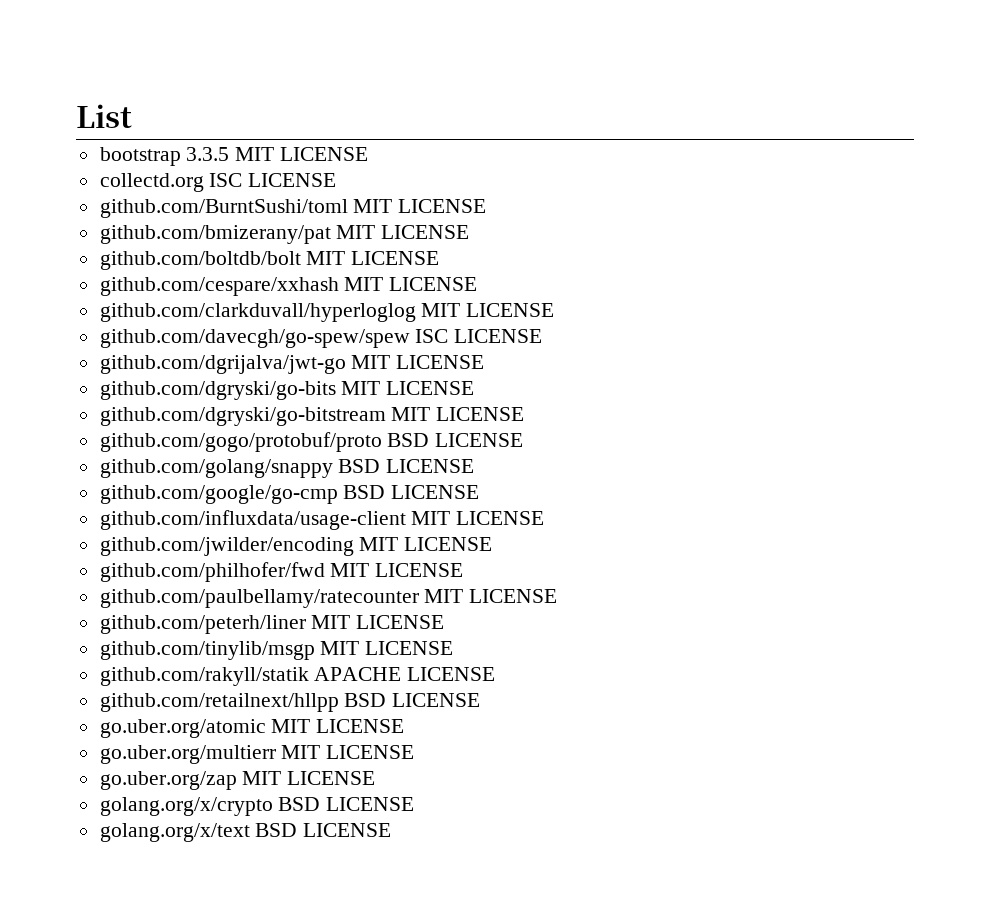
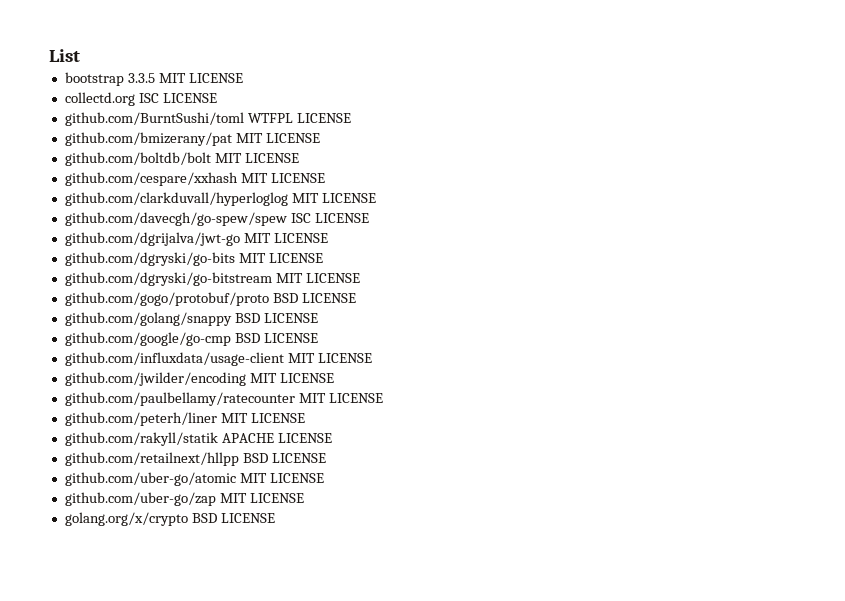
[353,199,393,213] MIT -> [247,113,293,123] WTFPL
[99,562,464,582] // github.com/philhofer/fwd MIT LICENSE -> (334, 378) none
[99,641,454,660] // github.com/tinylib/msgp MIT LICENSE -> (305, 418) none
[99,719,405,738] [99,745,415,764] [99,771,237,790] go.uber.org/atomic MIT LICENSE // go.uber.org/multierr MIT LICENSE // go.uber.org/zap -> [64,472,324,486] [64,492,216,506] github.com/uber-go/atomic MIT LICENSE // github.com/uber-go/zap
[99,823,392,842] // golang.org/x/text BSD LICENSE -> (275, 518) none

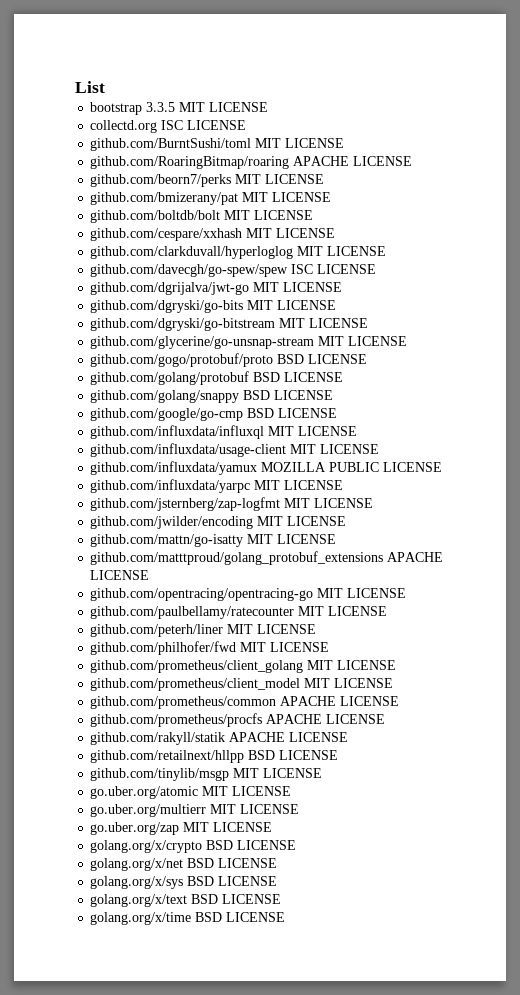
[247,113,293,123] WTFPL -> [255,138,345,148] [90,156,413,169] [90,174,262,187] MIT LICENSE // github.com/RoaringBitmap/roaring APACHE LICENSE // github.com/beorn7/perks MIT
(360, 278) none -> [90,336,408,349] // github.com/glycerine/go-unsnap-stream MIT LICENSE
(356, 298) none -> [90,371,344,385] // github.com/golang/protobuf BSD LICENSE
(318, 338) none -> [90,425,358,439] // github.com/influxdata/influxql MIT LICENSE
[64,372,246,386] github.com/jwilder/encoding -> [90,461,443,475] [90,479,344,493] [90,497,374,511] [90,516,347,529] [90,534,337,547] [90,551,444,565] [90,570,150,580] [90,588,314,601] github.com/influxdata/yamux MOZILLA PUBLIC LICENSE // github.com/influxdata/yarpc MIT LICENSE // github.com/jsternberg/zap-logfmt MIT LICENSE // github.com/jwilder/encoding MIT LICENSE // github.com/mattn/go-isatty MIT LICENSE // github.com/matttproud/golang_protobuf_extensions APACHE LICENSE // github.com/opentracing/opentracing-go
(305, 418) none -> [90,641,330,655] [90,660,397,673] [90,678,394,691] [90,696,400,709] [90,713,386,727] // github.com/philhofer/fwd MIT LICENSE // github.com/prometheus/client_golang MIT LICENSE // github.com/prometheus/client_model MIT LICENSE // github.com/prometheus/common APACHE LICENSE // github.com/prometheus/procfs APACHE LICENSE
[64,472,324,486] [64,492,216,506] github.com/uber-go/atomic MIT LICENSE // github.com/uber-go/zap -> [90,768,323,781] [90,786,292,799] [90,804,300,817] [90,822,180,835] github.com/tinylib/msgp MIT LICENSE // go.uber.org/atomic MIT LICENSE // go.uber.org/multierr MIT LICENSE // go.uber.org/zap
(275, 518) none -> [90,858,278,871] [90,876,278,889] [90,894,282,907] [90,912,286,925] // golang.org/x/net BSD LICENSE // golang.org/x/sys BSD LICENSE // golang.org/x/text BSD LICENSE // golang.org/x/time BSD LICENSE

